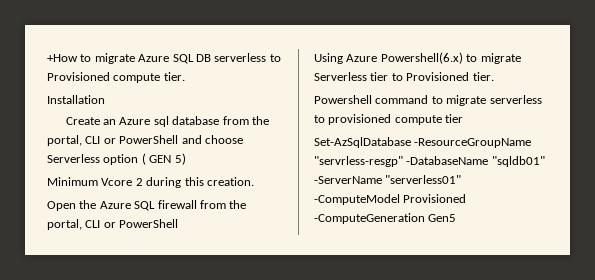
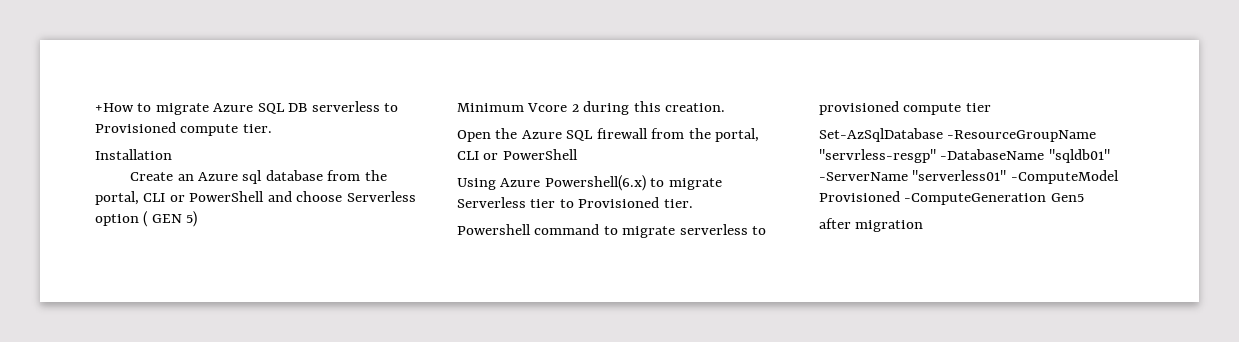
(457, 218) none -> [819,218,924,232] // after migration

